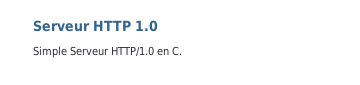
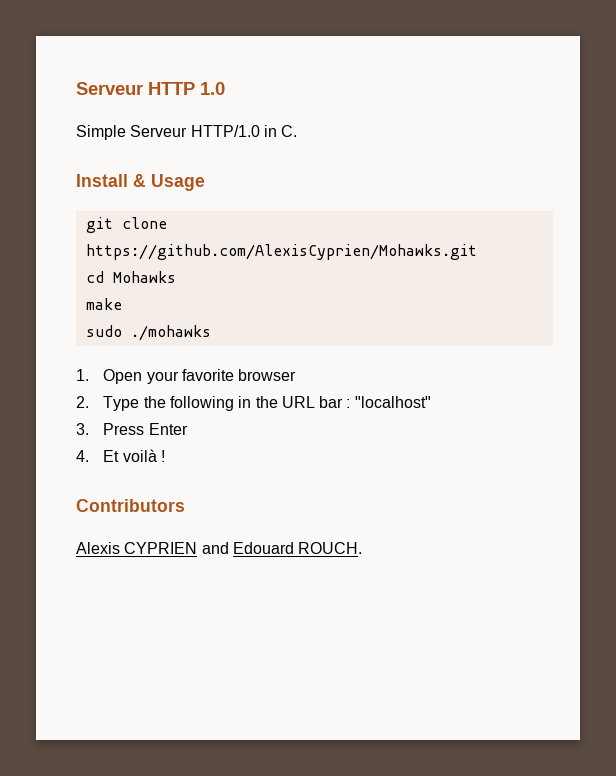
[157,48,169,56] en -> [263,125,277,137] in
(182, 51) none -> [76,174,205,191] [85,217,167,233] [85,244,477,260] [85,271,176,283] [85,298,122,310] [85,325,211,341] [76,369,297,384] [76,396,431,411] [76,423,188,435] [76,449,165,462] [76,499,185,512] [76,542,363,554] // Install & Usage // git clone https://github.com/AlexisCyprien/Mohawks.git // cd Mohawks // make // sudo ./mohawks // 1. Open your favorite browser // 2. Type the following in the URL bar : "localhost" // 3. Press Enter // 4. Et voilà ! // Contributors // Alexis CYPRIEN and Edouard ROUCH.

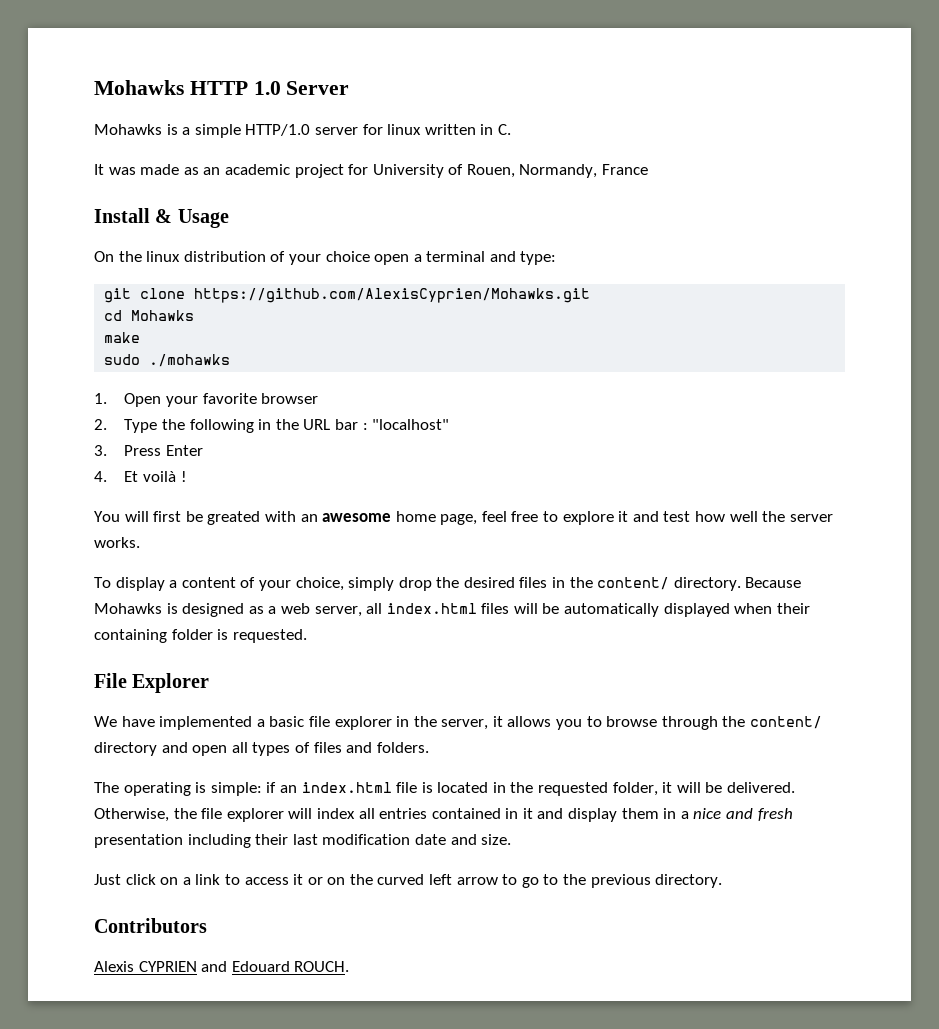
[76,82,143,95] Serveur -> [94,80,184,95] Mohawks
[76,125,298,140] [76,174,205,191] // Simple Serveur HTTP/1.0 in C. // Install & Usage -> [286,81,350,95] [94,124,511,138] [94,164,649,178] [94,208,229,228] [94,251,557,265] Server // Mohawks is a simple HTTP/1.0 server for linux written in C. // It was made as an academic project for University of Rouen, Normandy, France // Install & Usage // On the linux distribution of your choice open a terminal and type:
(165, 456) none -> [94,511,833,525] [94,537,140,548] [94,577,802,591] [94,603,810,617] [94,629,307,643] [94,673,210,693] [94,716,823,730] [94,742,429,756] [94,782,796,796] [94,808,793,822] [94,834,512,848] [94,874,723,888] // You will first be greated with an awesome home page, feel free to explore it and test how well the server works. // To display a content of your choice, simply drop the desired files in the content/ directory. Because Mohawks is designed as a web server, all index.html files will be automatically displayed when their containing folder is requested. // File Explorer // We have implemented a basic file explorer in the server, it allows you to browse through the content/ directory and open all types of files and folders. // The operating is simple: if an index.html file is located in the requested folder, it will be delivered. Otherwise, the file explorer will index all entries contained in it and display them in a nice and fresh presentation including their last modification date and size. // Just click on a link to access it or on the curved left arrow to go to the previous directory.

